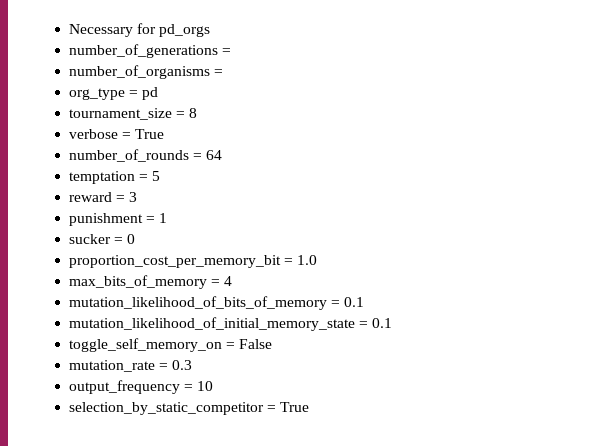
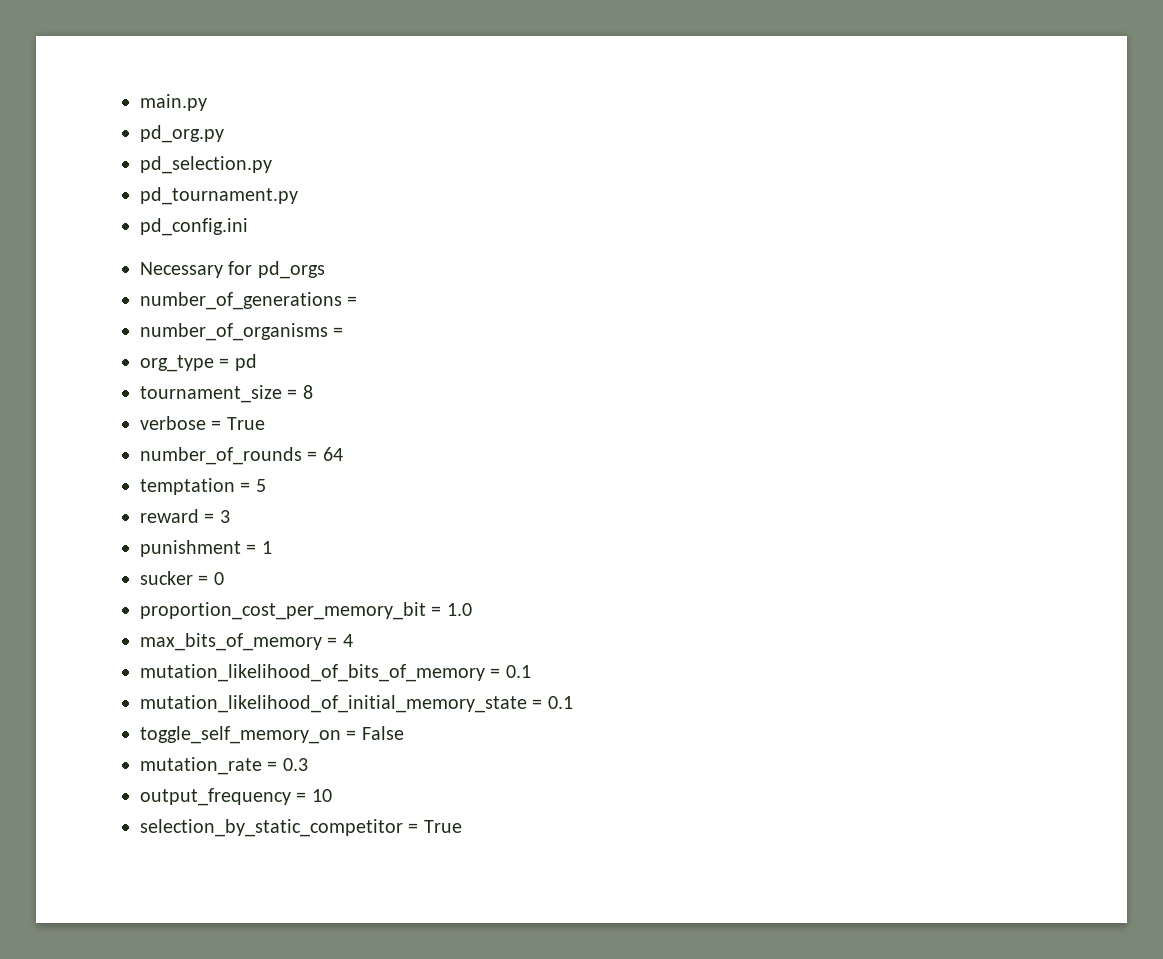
(69, 30) none -> [140,94,207,111] [140,125,224,143] [140,156,272,174] [140,187,298,205] [140,218,248,236] main.py // pd_org.py // pd_selection.py // pd_tournament.py // pd_config.ini //

